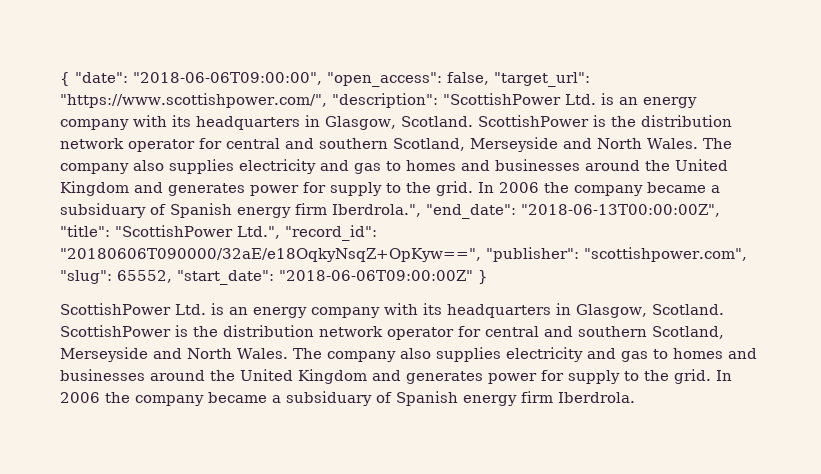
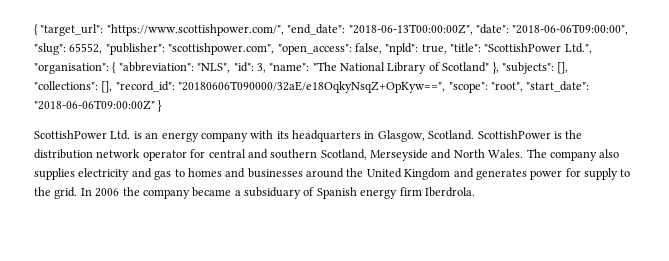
[60,72,590,87] [60,93,697,108] [60,115,732,130] [60,137,732,152] [60,159,728,174] [60,181,720,196] [60,203,720,219] [60,225,377,241] [60,247,747,262] [60,270,172,284] { "date": "2018-06-06T09:00:00", "open_access": false, "target_url": "https://www.scottishpower.com/", "description": "ScottishPower Ltd. is an energy company with its headquarters in Glasgow, Scotland. ScottishPower is the distribution network operator for central and southern Scotland, Merseyside and North Wales. The company also supplies electricity and gas to homes and businesses around the United Kingdom and generates power for supply to the grid. In 2006 the company became a subsiduary of Spanish energy firm Iberdrola.", "end_date": "2018-06-13T00:00:00Z", "title": "ScottishPower Ltd.", "record_id": "20180606T090000/32aE/e18OqkyNsqZ+OpKyw==", "publisher": "scottishpower.com", "slug": 65552, -> [34,24,629,36] [34,43,592,55] [34,62,569,74] [34,81,523,93] { "target_url": "https://www.scottishpower.com/", "end_date": "2018-06-13T00:00:00Z", "date": "2018-06-06T09:00:00", "slug": 65552, "publisher": "scottishpower.com", "open_access": false, "npld": true, "title": "ScottishPower Ltd.", "organisation": { "abbreviation": "NLS", "id": 3, "name": "The National Library of Scotland" }, "subjects": [], "collections": [], "record_id": "20180606T090000/32aE/e18OqkyNsqZ+OpKyw==", "scope": "root",

